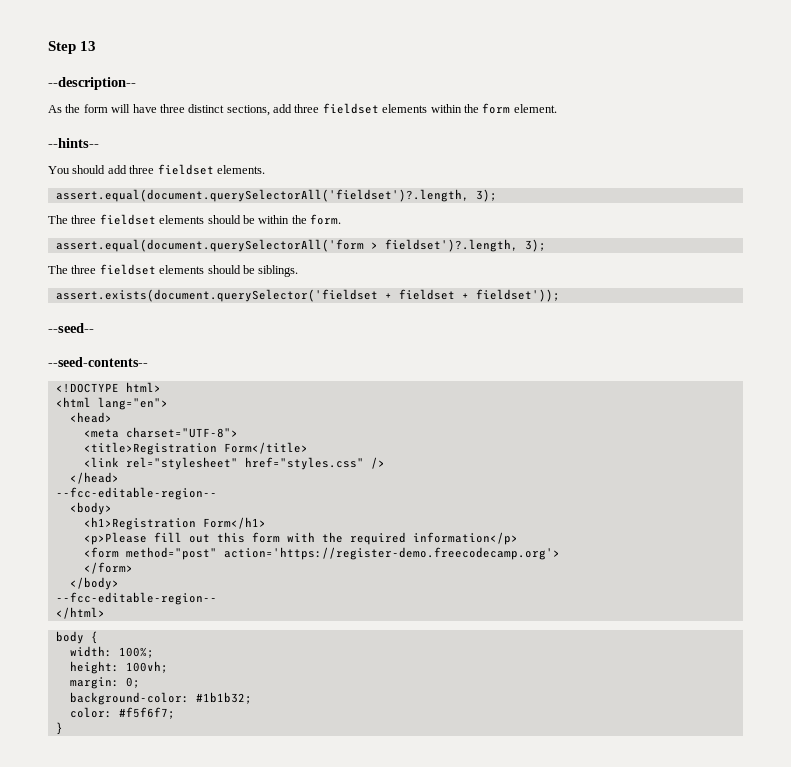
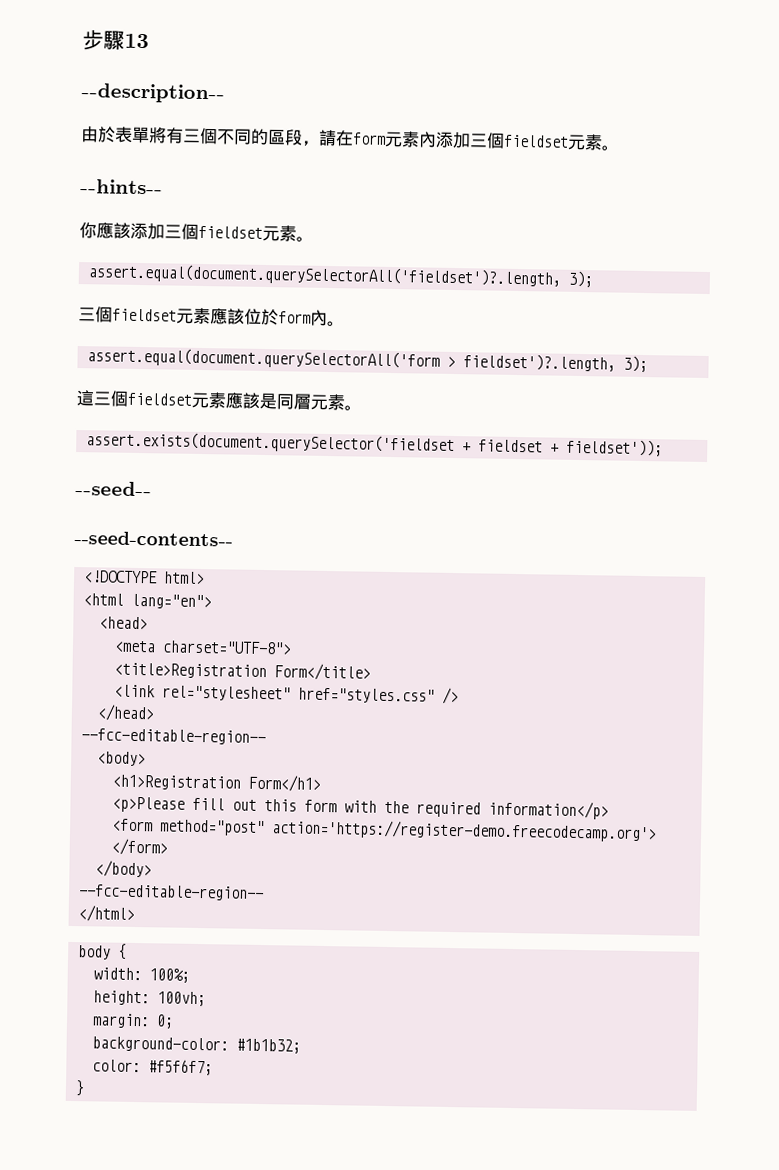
[48,41,76,54] Step -> [82,29,125,51] 步驟
[48,103,557,116] [48,138,99,148] [48,164,265,175] [55,189,497,202] [48,214,341,225] [55,239,546,252] [48,264,299,277] As the form will have three distinct sections, add three fieldset elements within the form element. // --hints-- // You should add three fieldset elements. // assert.equal(document.querySelectorAll('fieldset')?.length, 3); // The three fieldset elements should be within the form. // assert.equal(document.querySelectorAll('form > fieldset')?.length, 3); // The three fieldset elements should be siblings. -> [80,126,620,151] [80,179,163,195] [79,222,314,242] [88,263,595,288] [78,306,345,327] [87,347,649,373] [76,389,362,411] 由於表單將有三個不同的區段，請在form元素內添加三個fieldset元素。 // --hints-- // 你應該添加三個fieldset元素。 // assert.equal(document.querySelectorAll('fieldset')?.length, 3); // 三個fieldset元素應該位於form內。 // assert.equal(document.querySelectorAll('form > fieldset')?.length, 3); // 這三個fieldset元素應該是同層元素。

